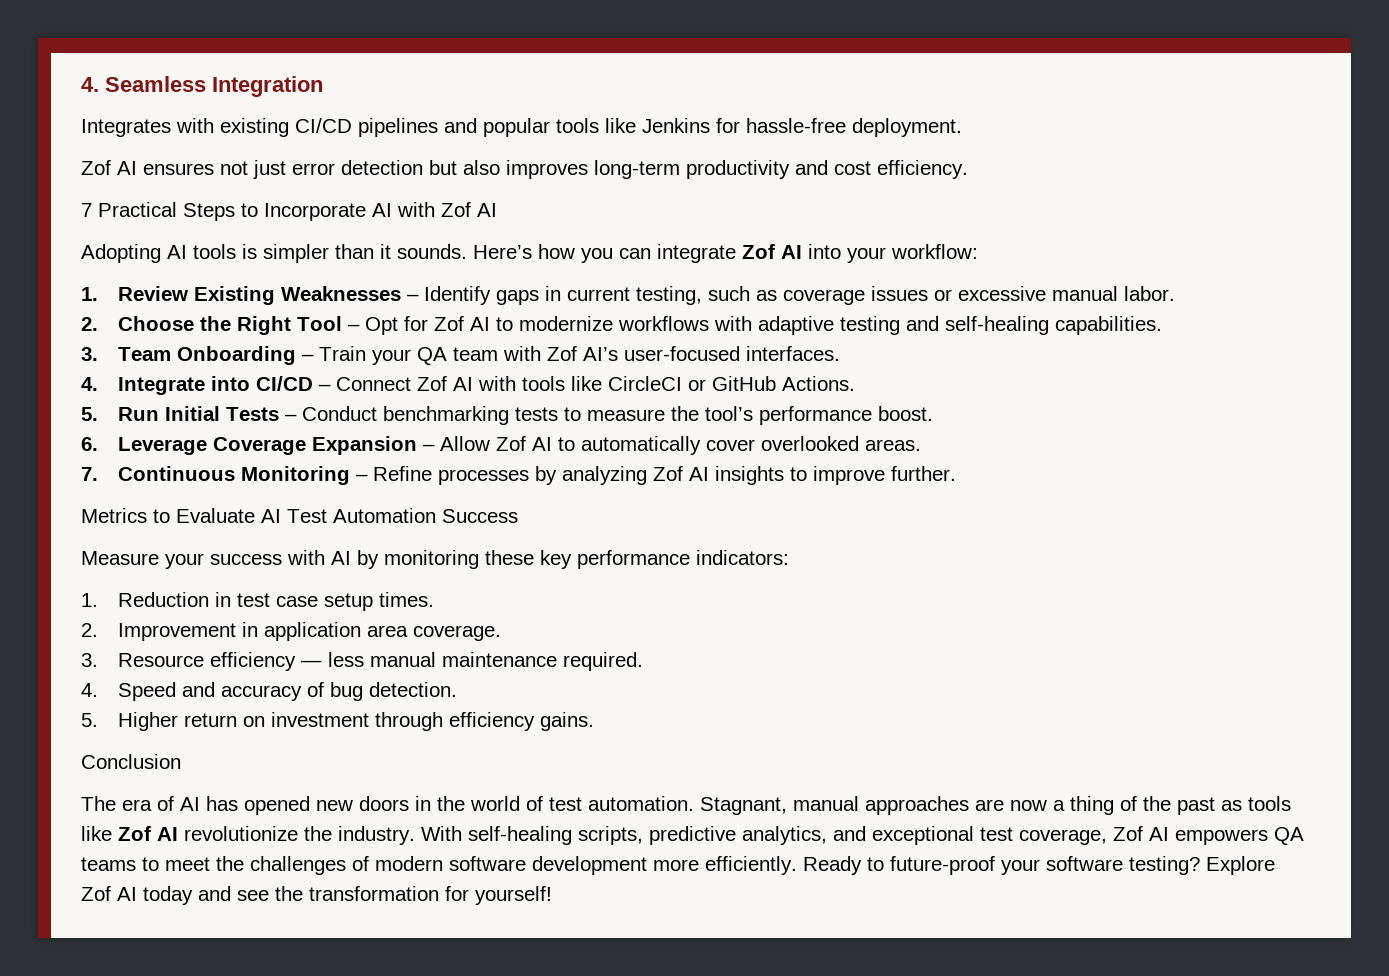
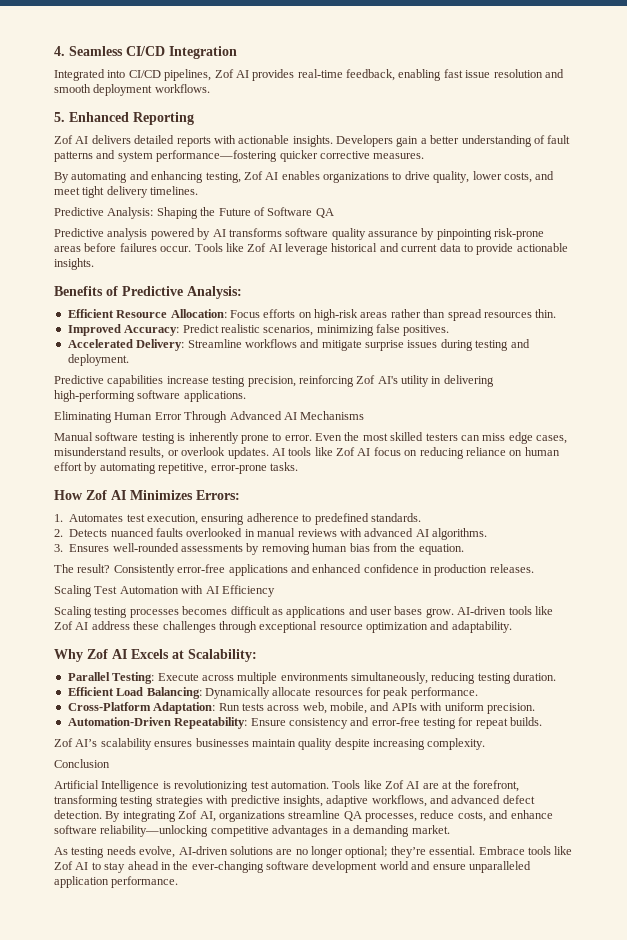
(206, 84) none -> [126,46,165,56] CI/CD
[81,118,962,137] [81,160,968,179] [81,202,497,221] [81,244,978,263] [81,286,1175,305] [81,316,1162,335] [81,346,840,365] [81,376,855,395] [81,406,933,425] [81,436,921,455] [81,466,956,485] [81,508,518,523] [81,550,789,569] [81,592,434,611] [81,622,501,641] [81,652,643,671] [81,682,457,701] [81,712,594,731] [81,754,181,769] [81,796,1291,815] [81,826,1304,845] [81,856,1275,875] [81,886,552,905] Integrates with existing CI/CD pipelines and popular tools like Jenkins for hassle-free deployment. // Zof AI ensures not just error detection but also improves long-term productivity and cost efficiency. // 7 Practical Steps to Incorporate AI with Zof AI // Adopting AI tools is simpler than it sounds. Here’s how you can integrate Zof AI into your workflow: // 1. Review Existing Weaknesses – Identify gaps in current testing, such as coverage issues or excessive manual labor. // 2. Choose the Right Tool – Opt for Zof AI to modernize workflows with adaptive testing and self-healing capabilities. // 3. Team Onboarding – Train your QA team with Zof AI’s user-focused interfaces. // 4. Integrate into CI/CD – Connect Zof AI with tools like CircleCI or GitHub Actions. // 5. Run Initial Tests – Conduct benchmarking tests to measure the tool’s performance boost. // 6. Leverage Coverage Expansion – Allow Zof AI to automatically cover overlooked areas. // 7. Continuous Monitoring – Refine processes by analyzing Zof AI insights to improve further. // Metrics to Evaluate AI Test Automation Success // Measure your success with AI by monitoring these key performance indicators: // 1. Reduction in test case setup times. // 2. Improvement in application area coverage. // 3. Resource efficiency — less manual maintenance required. // 4. Speed and accuracy of bug detection. // 5. Higher return on investment through efficiency gains. // Conclusion // The era of AI has opened new doors in the world of test automation. Stagnant, manual approaches are now a thing of the past as tools like Zof AI revolutionize the industry. With self-healing scripts, predictive analytics, and exceptional test coverage, Zof AI empowers QA teams to meet the challenges of modern software development more efficiently. Ready to future-proof your software testing? Explore Zof AI today and see the transformation for yourself! -> [54,69,564,81] [54,84,210,96] [54,112,194,125] [54,135,571,147] [54,150,425,162] [54,171,555,183] [54,186,199,198] [54,207,334,219] [54,228,545,240] [54,243,568,255] [54,258,94,270] [54,286,242,299] [67,309,557,321] [67,324,450,336] [67,339,530,351] [67,354,129,366] [54,375,494,387] [54,390,246,402] [54,411,365,423] [54,432,567,444] [54,447,560,459] [54,462,298,474] [54,490,240,500] [54,513,421,525] [54,528,487,540] [54,543,464,555] [54,564,534,576] [54,585,275,597] [54,606,553,618] [54,621,512,633] [54,649,257,662] [67,672,557,684] [67,687,478,699] [67,702,535,714] [67,717,543,729] [54,738,486,750] [54,759,110,768] [54,780,519,792] [54,795,535,807] [54,810,553,822] [54,825,450,837] [54,846,573,858] [54,861,531,873] [54,876,179,888] Integrated into CI/CD pipelines, Zof AI provides real-time feedback, enabling fast issue resolution and smooth deployment workflows. // 5. Enhanced Reporting // Zof AI delivers detailed reports with actionable insights. Developers gain a better understanding of fault patterns and system performance—fostering quicker corrective measures. // By automating and enhancing testing, Zof AI enables organizations to drive quality, lower costs, and meet tight delivery timelines. // Predictive Analysis: Shaping the Future of Software QA // Predictive analysis powered by AI transforms software quality assurance by pinpointing risk-prone areas before failures occur. Tools like Zof AI leverage historical and current data to provide actionable insights. // Benefits of Predictive Analysis: // Efficient Resource Allocation: Focus efforts on high-risk areas rather than spread resources thin. // Improved Accuracy: Predict realistic scenarios, minimizing false positives. // Accelerated Delivery: Streamline workflows and mitigate surprise issues during testing and deployment. // Predictive capabilities increase testing precision, reinforcing Zof AI's utility in delivering high-performing software applications. // Eliminating Human Error Through Advanced AI Mechanisms // Manual software testing is inherently prone to error. Even the most skilled testers can miss edge cases, misunderstand results, or overlook updates. AI tools like Zof AI focus on reducing reliance on human effort by automating repetitive, error-prone tasks. // How Zof AI Minimizes Errors: // 1. Automates test execution, ensuring adherence to predefined standards. // 2. Detects nuanced faults overlooked in manual reviews with advanced AI algorithms. // 3. Ensures well-rounded assessments by removing human bias from the equation. // The result? Consistently error-free applications and enhanced confidence in production releases. // Scaling Test Automation with AI Efficiency // Scaling testing processes becomes difficult as applications and user bases grow. AI-driven tools like Zof AI address these challenges through exceptional resource optimization and adaptability. // Why Zof AI Excels at Scalability: // Parallel Testing: Execute across multiple environments simultaneously, reducing testing duration. // Efficient Load Balancing: Dynamically allocate resources for peak performance. // Cross-Platform Adaptation: Run tests across web, mobile, and APIs with uniform precision. // Automation-Driven Repeatability: Ensure consistency and error-free testing for repeat builds. // Zof AI’s scalability ensures businesses maintain quality despite increasing complexity. // Conclusion // Artificial Intelligence is revolutionizing test automation. Tools like Zof AI are at the forefront, transforming testing strategies with predictive insights, adaptive workflows, and advanced defect detection. By integrating Zof AI, organizations streamline QA processes, reduce costs, and enhance software reliability—unlocking competitive advantages in a demanding market. // As testing needs evolve, AI-driven solutions are no longer optional; they’re essential. Embrace tools like Zof AI to stay ahead in the ever-changing software development world and ensure unparalleled application performance.

